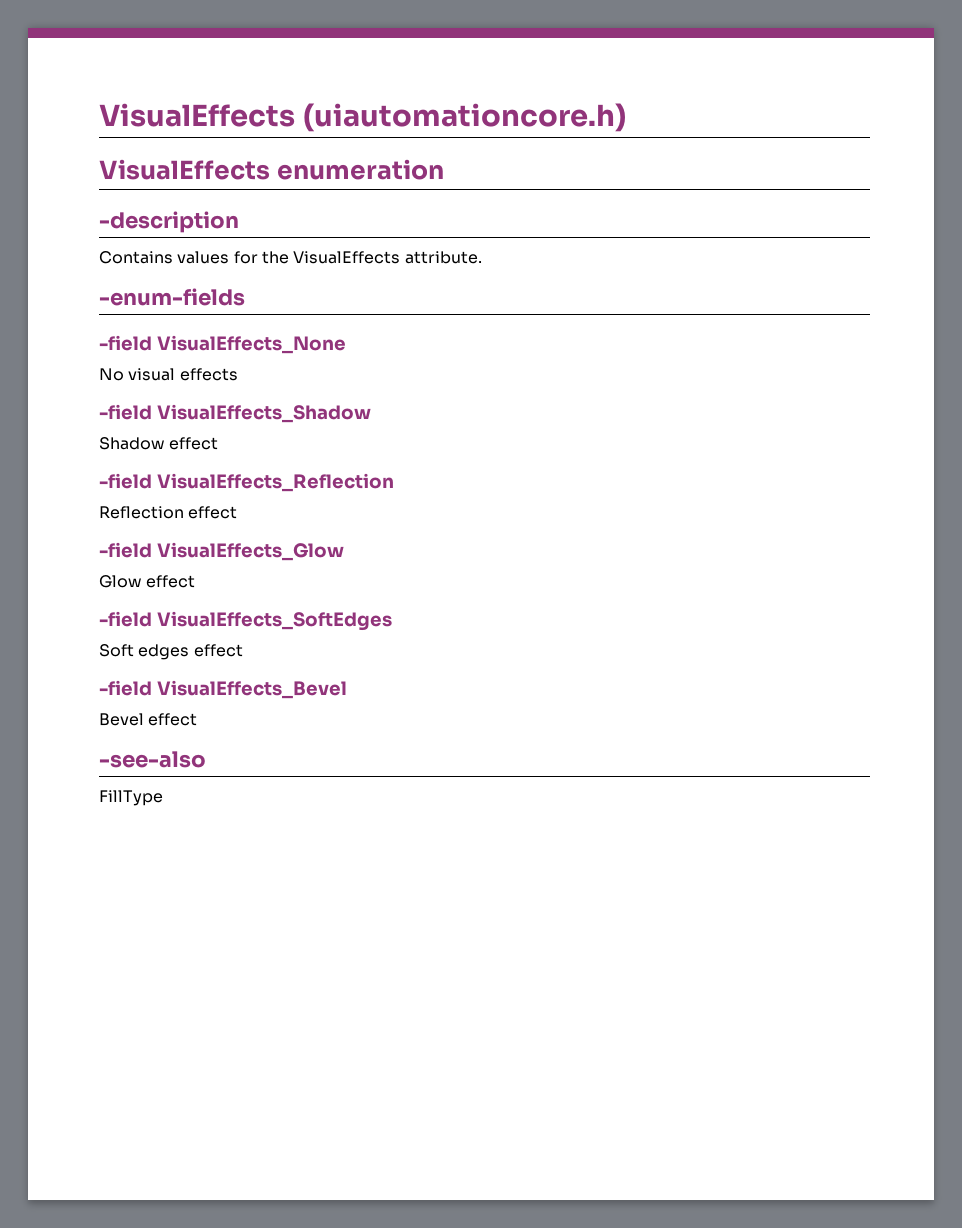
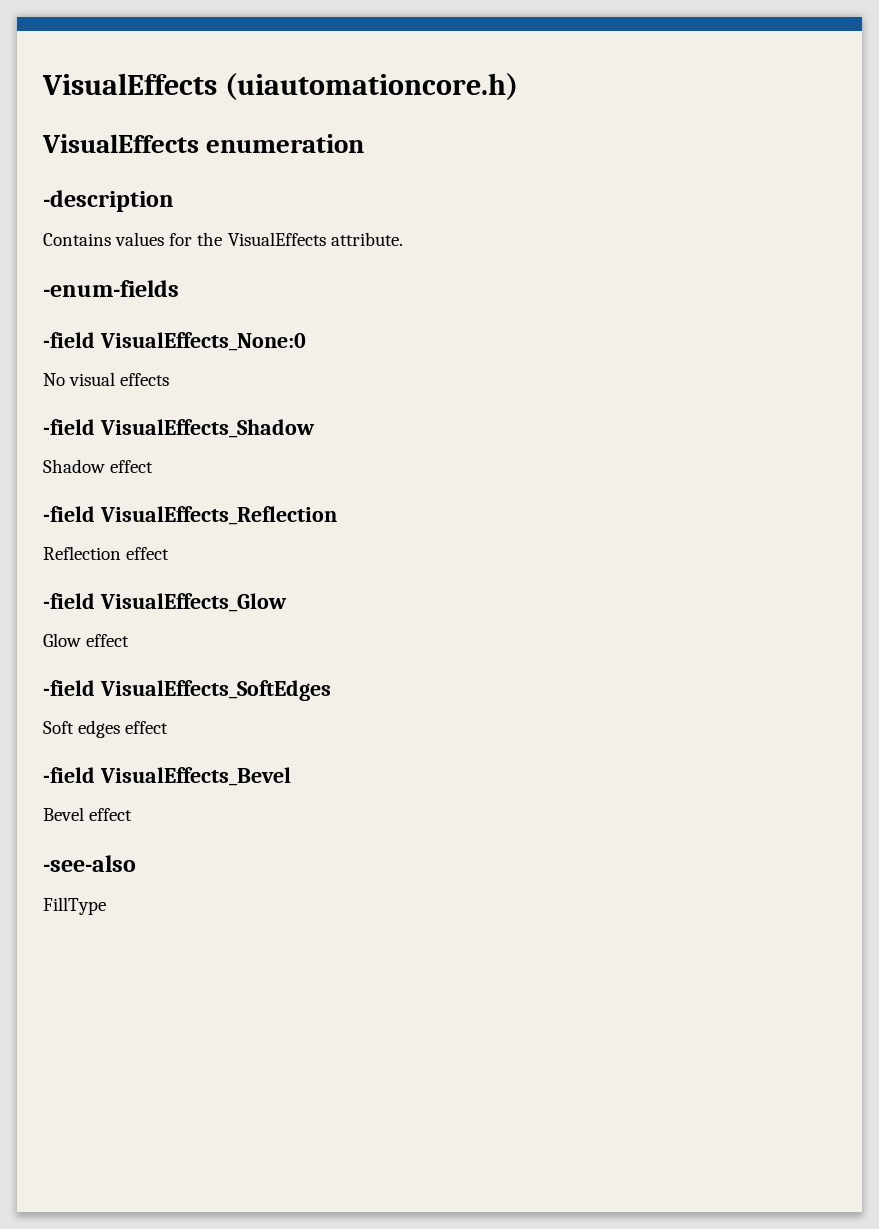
[156,335,346,354] VisualEffects_None -> [99,332,306,351] VisualEffects_None:0

